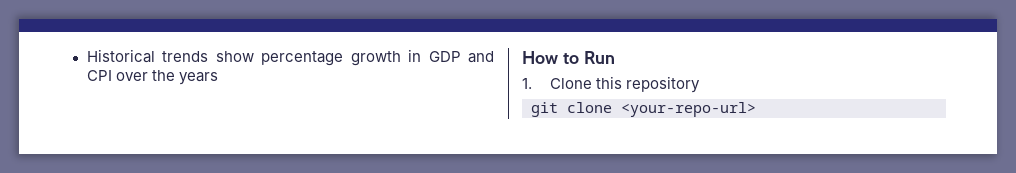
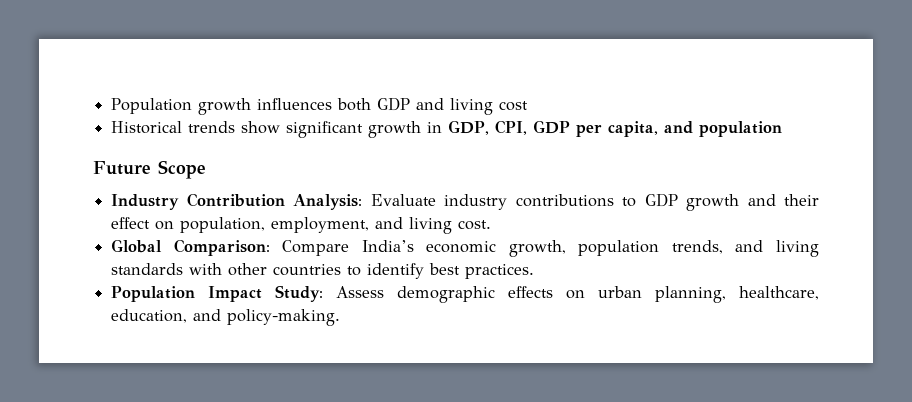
(86, 56) none -> [111,97,529,115] Population growth influences both GDP and living cost //
[261,51,343,66] percentage -> [286,121,364,138] significant
[428,51,494,63] [86,70,218,85] [522,51,615,64] [522,76,700,93] [531,102,756,117] GDP and CPI over the years // How to Run // 1. Clone this repository // git clone <your-repo-url> -> [448,120,783,137] [93,160,206,179] [111,193,820,211] [111,217,492,234] [111,239,819,257] [111,263,535,279] [111,285,820,303] [111,309,341,326] GDP, CPI, GDP per capita, and population // Future Scope // Industry Contribution Analysis: Evaluate industry contributions to GDP growth and their effect on population, employment, and living cost. // Global Comparison: Compare India’s economic growth, population trends, and living standards with other countries to identify best practices. // Population Impact Study: Assess demographic effects on urban planning, healthcare, education, and policy-making.

